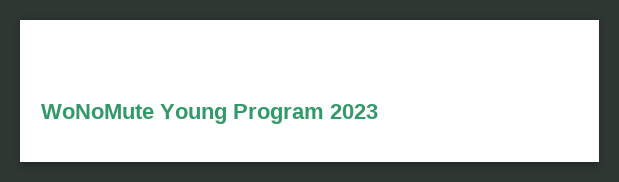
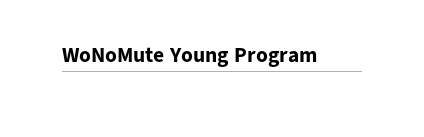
[330,104,378,119] 2023 -> (317, 57) none

